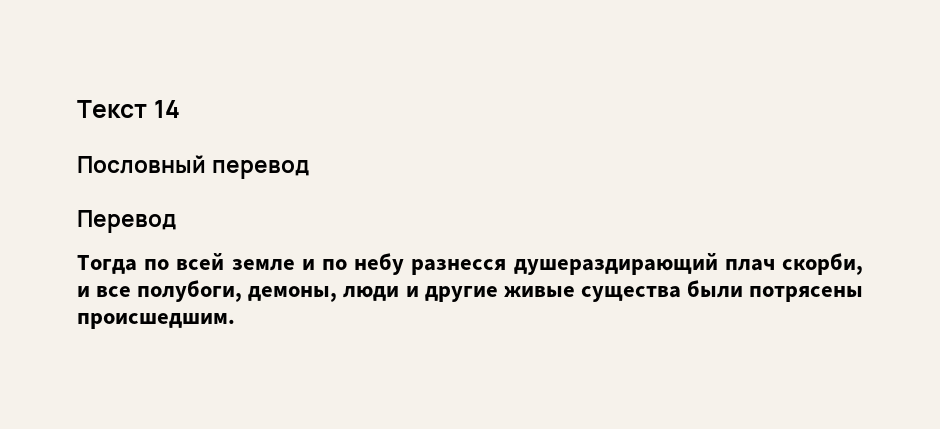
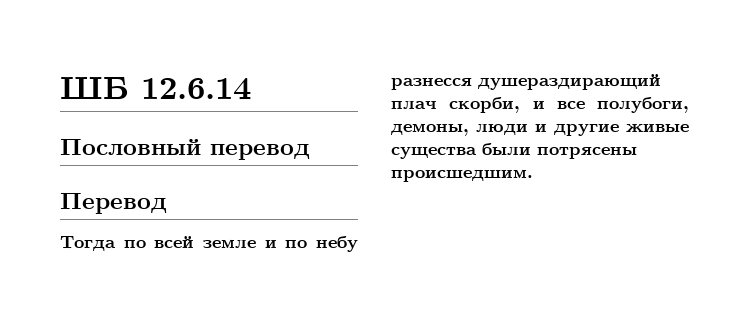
[77,100,180,118] Текст 14 -> [60,77,251,100] ШБ 12.6.14

